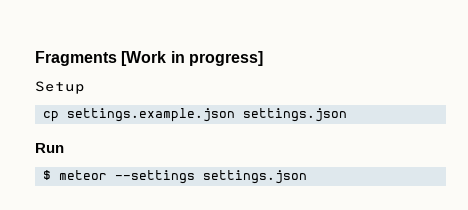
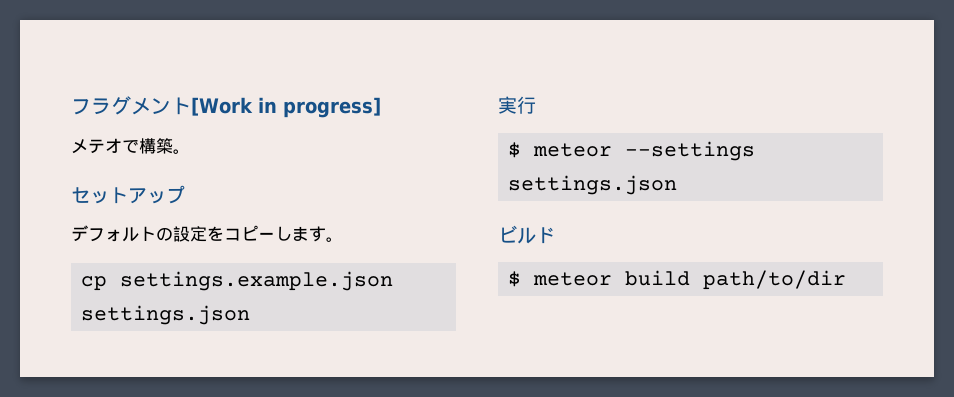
[35,51,117,66] Fragments -> [71,96,191,115] フラグメント
[35,81,85,94] Setup -> [71,138,190,154] [71,185,185,204] [71,225,343,242] メテオで構築。 // セットアップ // デフォルトの設定をコピーします。
[35,143,64,153] Run -> [498,96,536,114] 実行
(308, 177) none -> [498,225,555,244] [508,270,847,290] // ビルド // $ meteor build path/to/dir

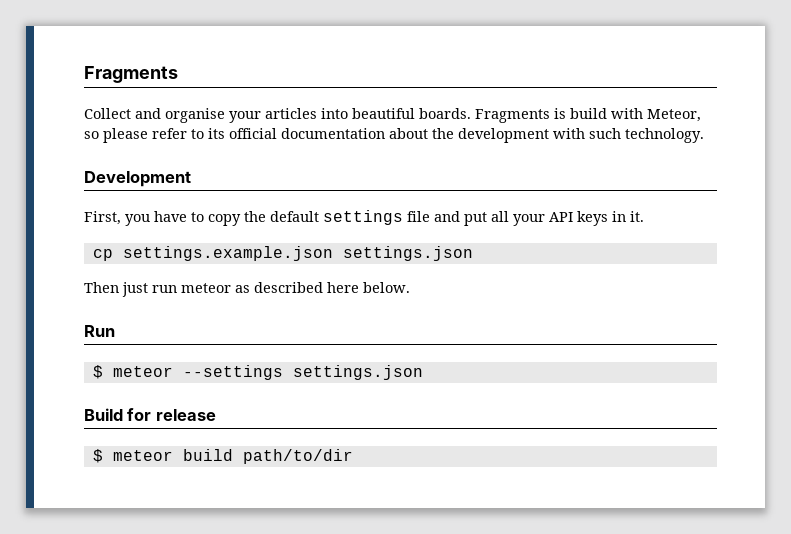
[71,96,381,118] [71,138,190,154] [71,185,185,204] [71,225,343,242] [81,271,394,291] [81,305,251,325] [498,96,536,114] フラグメント[Work in progress] // メテオで構築。 // セットアップ // デフォルトの設定をコピーします。 // cp settings.example.json settings.json // 実行 -> [84,66,178,83] [84,108,701,123] [84,128,704,143] [84,171,191,187] [84,210,644,226] [92,246,473,261] [84,282,410,297] [84,325,115,337] Fragments // Collect and organise your articles into beautiful boards. Fragments is build with Meteor, so please refer to its official documentation about the development with such technology. // Development // First, you have to copy the default settings file and put all your API keys in it. // cp settings.example.json settings.json // Then just run meteor as described here below. // Run
[498,225,555,244] ビルド -> [84,408,216,421] Build for release

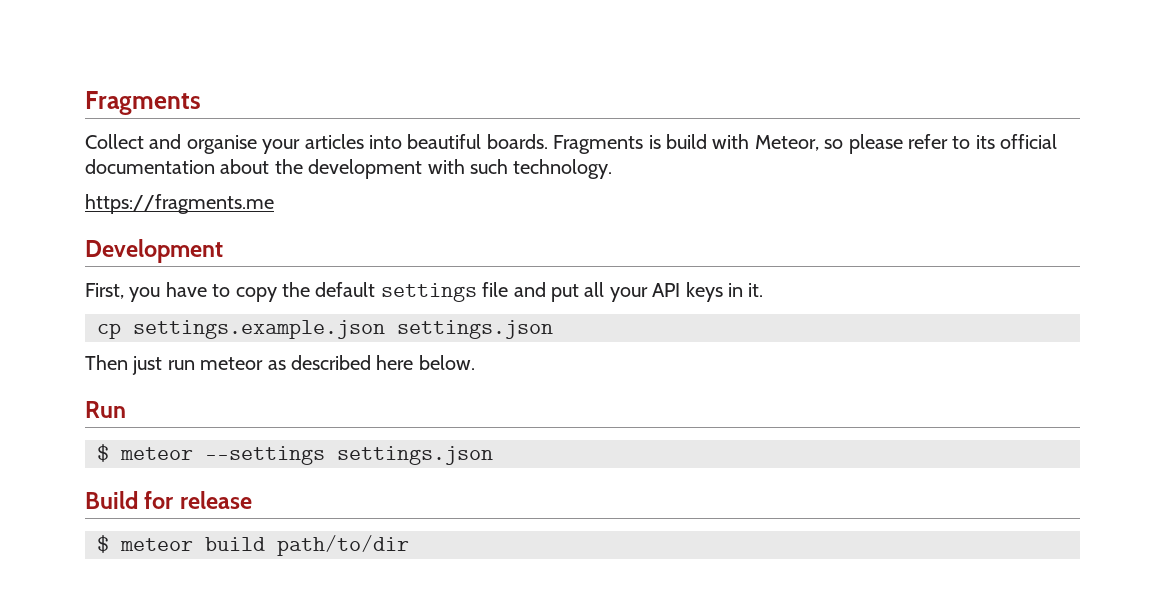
(704, 135) none -> [85,194,274,214] // https://fragments.me

